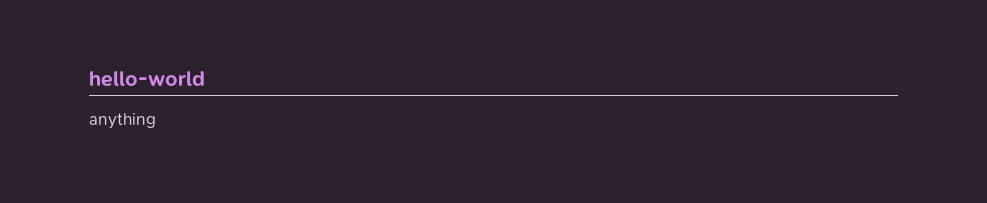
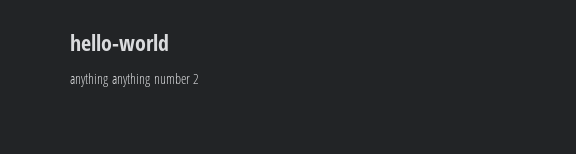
(156, 121) none -> [111,73,200,87] anything number 2

